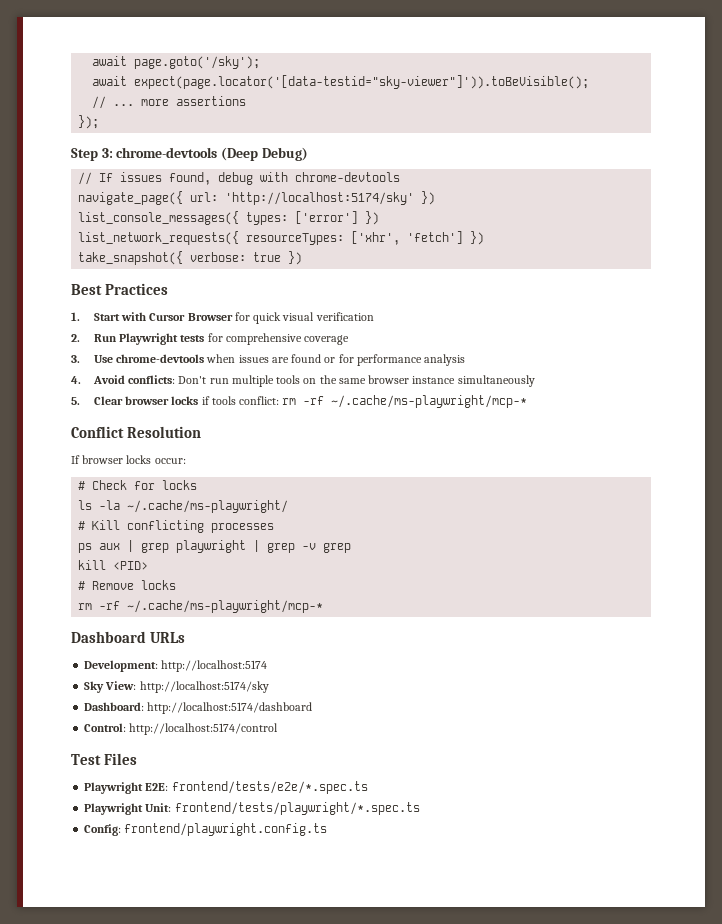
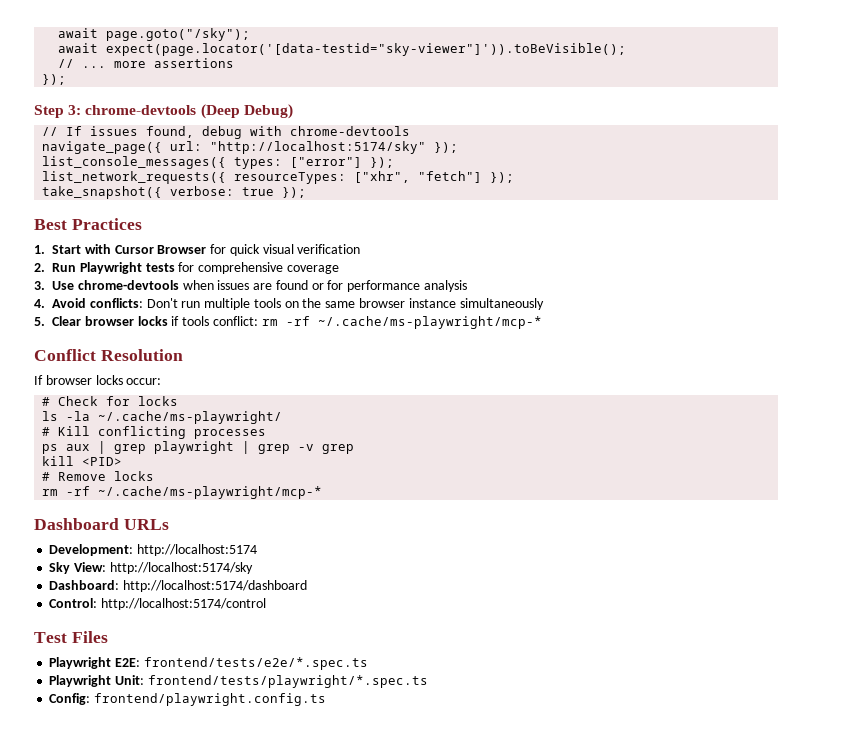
[92,56,261,69] await page.goto('/sky'); -> [58,28,251,41] await page.goto("/sky");
[225,191,436,205] 'http://localhost:5174/sky' }) -> [210,141,459,154] "http://localhost:5174/sky" });
[295,211,380,225] ['error'] }) -> [290,157,395,168] ["error"] });
[351,231,485,245] ['xhr', 'fetch'] }) -> [354,171,515,183] ["xhr", "fetch"] });
[288,251,303,265] }) -> [282,187,307,198] });

